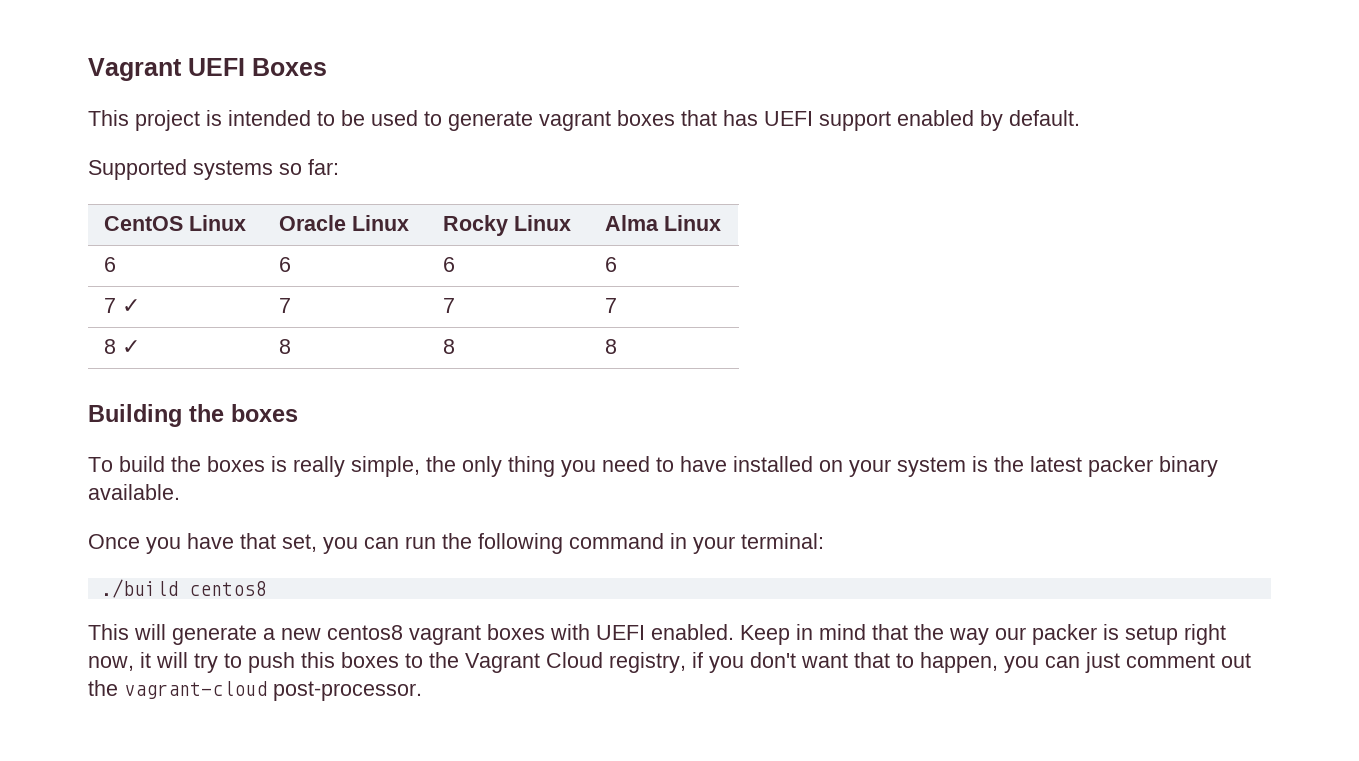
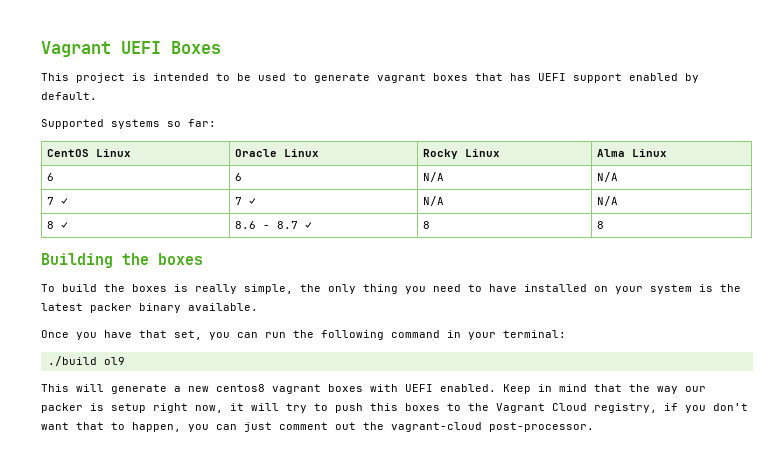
[442,257,455,272] [604,257,617,272] 6 | 6 -> [422,172,444,182] [596,172,618,182] N/A | N/A
[442,298,455,313] [604,298,617,313] | 7 | 7 -> [248,198,256,205] [422,196,444,206] [596,196,618,206] ✓ | N/A | N/A
[278,339,291,354] 8 -> [234,221,312,229] 8.6 - 8.7 ✓
[188,581,266,596] centos8 -> [103,357,125,365] ol9

